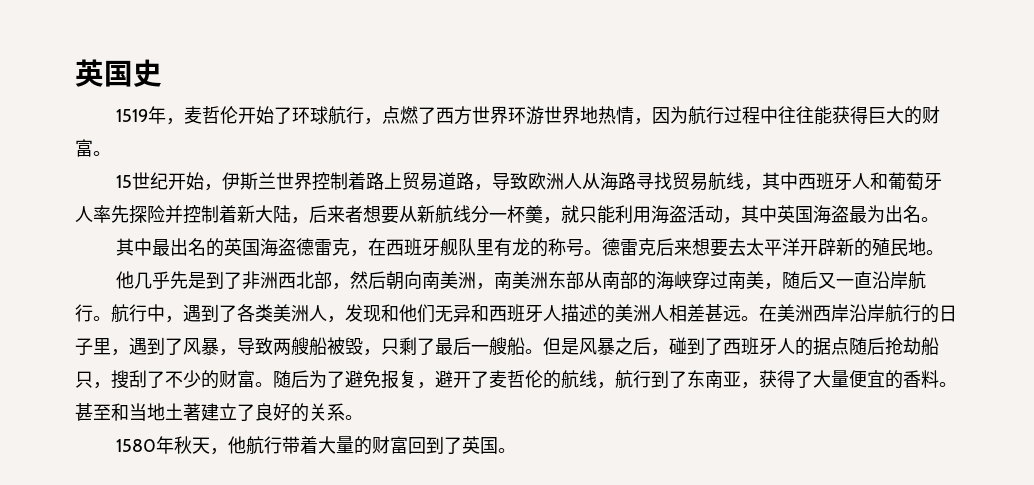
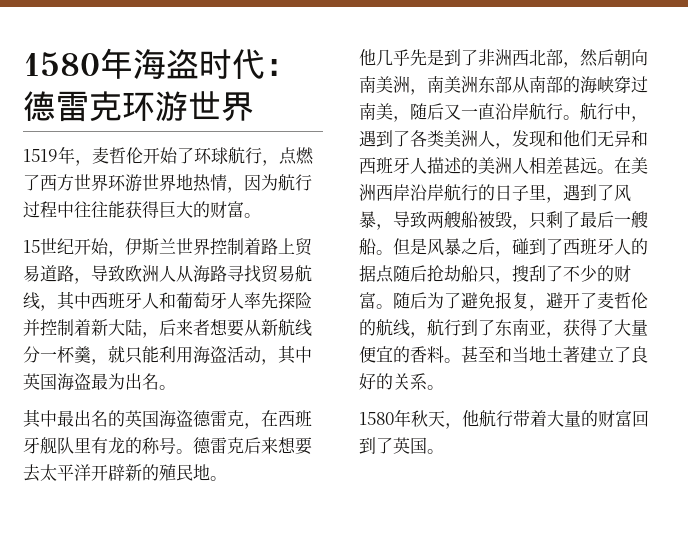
[75,59,162,87] 英国史 -> [23,48,298,79] [23,91,254,122] 1580年海盗时代：德雷克环游世界

